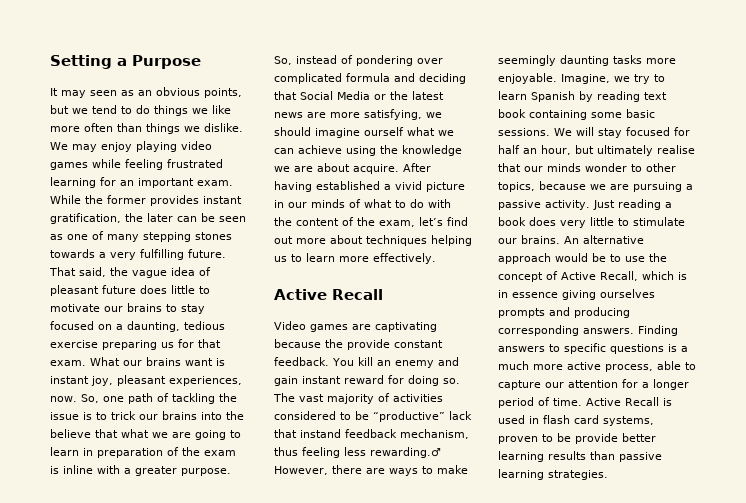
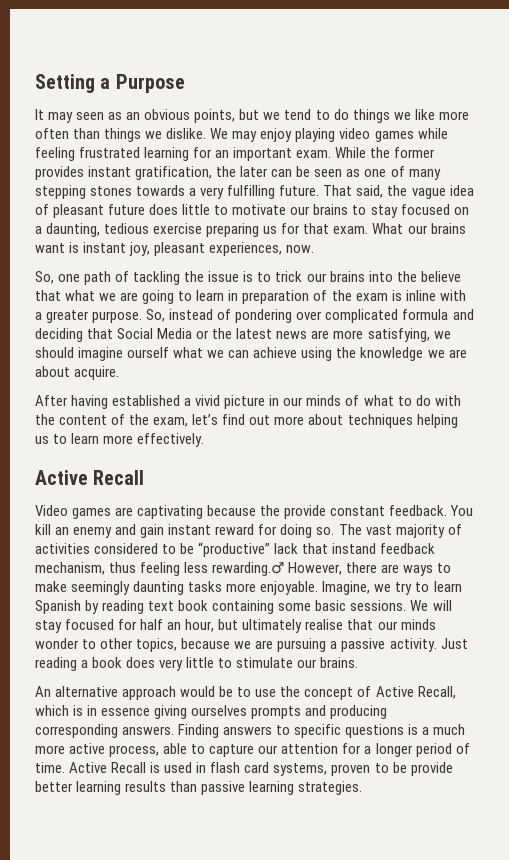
(77, 399) none -> (315, 249) //
(399, 169) none -> (120, 373) //
(560, 239) none -> (359, 662) //

